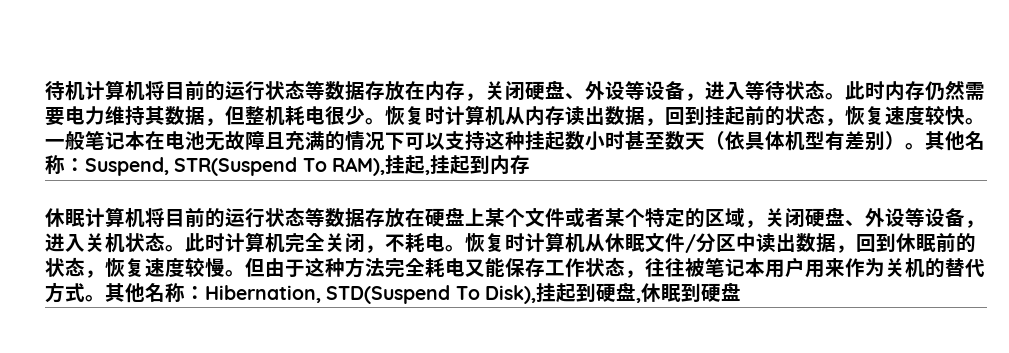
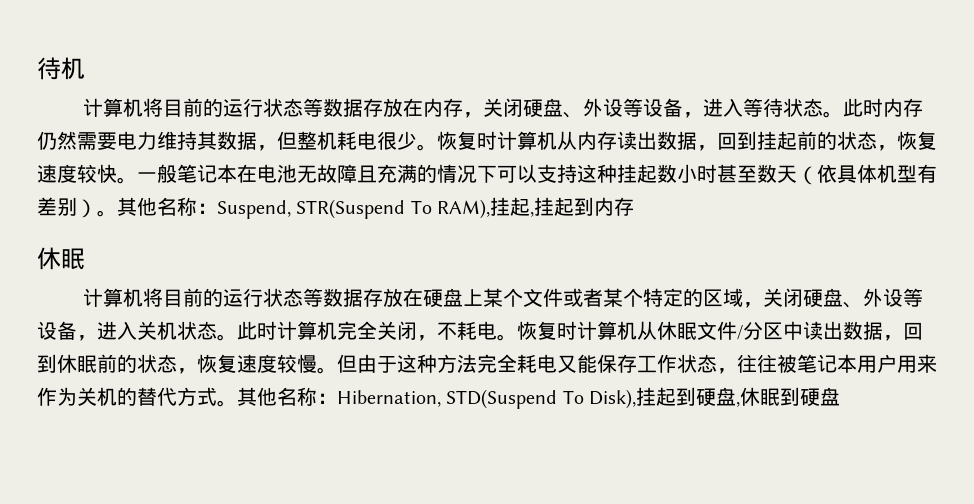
(85, 91) none -> (85, 68) //
(85, 218) none -> (85, 259) //

